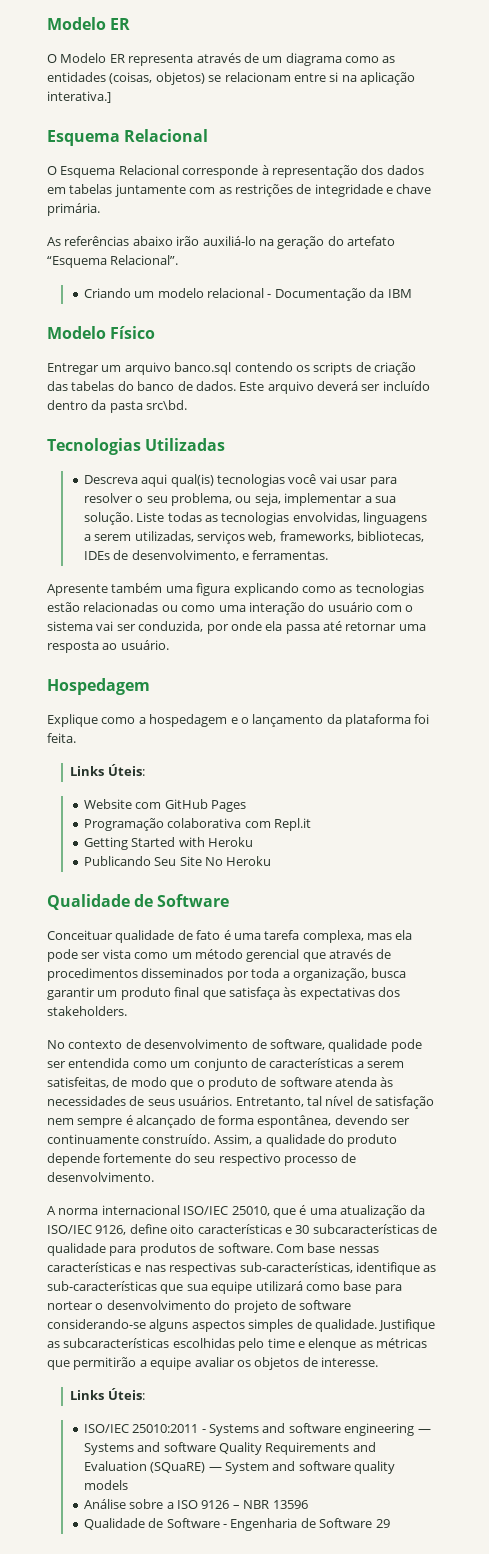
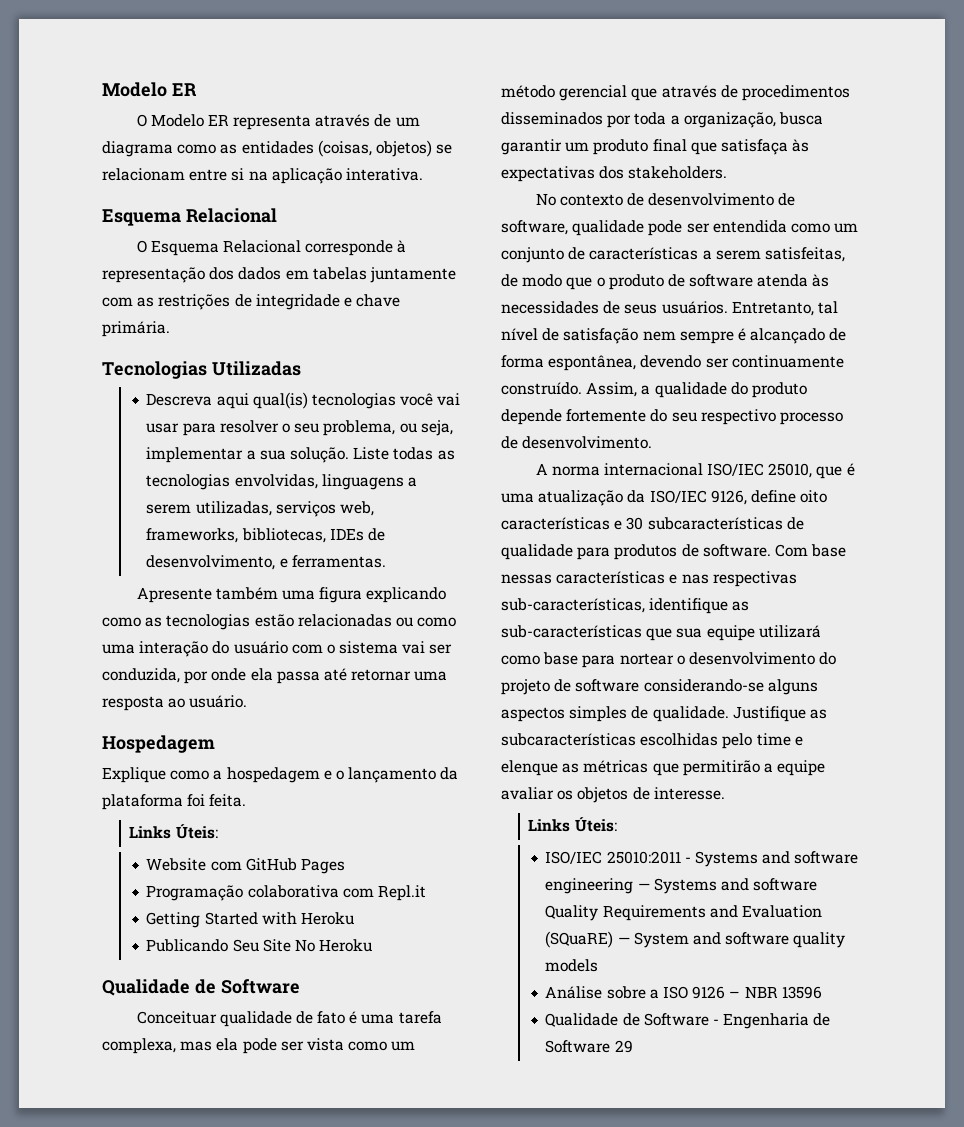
[47,91,111,103] interativa.] -> [345,168,423,181] interativa.
[47,236,395,249] [47,255,179,268] [83,288,412,301] [47,326,156,339] [47,362,416,375] [47,381,430,394] [47,400,188,413] // As referências abaixo irão auxiliá-lo na geração do artefato “Esquema Relacional”. // Criando um modelo relacional - Documentação da IBM // Modelo Físico // Entregar um arquivo banco.sql contendo os scripts de criação das tabelas do banco de dados. Este arquivo deverá ser incluído dentro da pasta src\bd. -> (170, 329) none

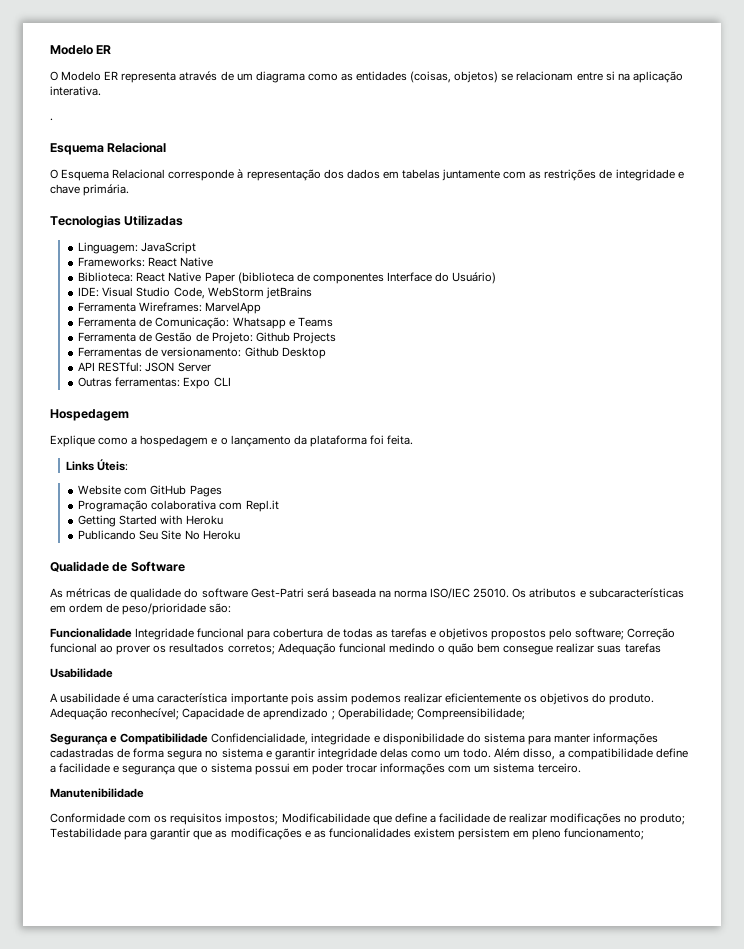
(423, 174) none -> [50,118,53,121] // .
[146,392,461,409] [146,420,453,436] [146,447,455,463] [146,474,418,490] [146,501,375,517] [146,528,386,543] [146,555,386,570] [136,587,447,603] [102,614,457,630] [102,641,453,657] [102,668,448,684] [102,695,248,711] Descreva aqui qual(is) tecnologias você vai usar para resolver o seu problema, ou seja, implementar a sua solução. Liste todas as tecnologias envolvidas, linguagens a serem utilizadas, serviços web, frameworks, bibliotecas, IDEs de desenvolvimento, e ferramentas. // Apresente também uma figura explicando como as tecnologias estão relacionadas ou como uma interação do usuário com o sistema vai ser conduzida, por onde ela passa até retornar uma resposta ao usuário. -> [78,242,197,254] [78,257,214,267] [78,272,497,284] [78,287,312,299] [78,302,262,314] [78,317,333,329] [78,332,336,344] [78,347,326,359] [78,362,211,372] [78,377,231,389] Linguagem: JavaScript // Frameworks: React Native // Biblioteca: React Native Paper (biblioteca de componentes Interface do Usuário) // IDE: Visual Studio Code, WebStorm jetBrains // Ferramenta Wireframes: MarvelApp // Ferramenta de Comunicação: Whatsapp e Teams // Ferramenta de Gestão de Projeto: Github Projects // Ferramentas de versionamento: Github Desktop // API RESTful: JSON Server // Outras ferramentas: Expo CLI
[136,1011,442,1027] [102,1038,416,1054] [501,85,850,101] [501,112,823,128] [501,139,810,155] [501,166,728,182] [535,193,796,206] [501,220,859,236] [501,247,845,263] [501,274,830,290] [501,301,838,316] [501,328,847,344] [501,355,844,371] [501,382,807,398] [501,409,843,425] [501,436,653,449] [535,463,855,479] [501,490,828,506] [501,517,804,530] [501,544,847,560] [501,571,797,587] [501,598,750,614] [501,625,821,641] [501,652,837,668] [501,679,818,695] [501,706,827,722] [501,733,803,749] [501,760,826,776] [501,787,725,803] [528,817,617,832] [545,851,859,867] [545,878,818,894] [545,905,823,921] [545,931,846,948] [545,959,599,972] [545,986,822,999] [545,1013,831,1029] [545,1040,633,1053] Conceituar qualidade de fato é uma tarefa complexa, mas ela pode ser vista como um método gerencial que através de procedimentos disseminados por toda a organização, busca garantir um produto final que satisfaça às expectativas dos stakeholders. // No contexto de desenvolvimento de software, qualidade pode ser entendida como um conjunto de características a serem satisfeitas, de modo que o produto de software atenda às necessidades de seus usuários. Entretanto, tal nível de satisfação nem sempre é alcançado de forma espontânea, devendo ser continuamente construído. Assim, a qualidade do produto depende fortemente do seu respectivo processo de desenvolvimento. // A norma internacional ISO/IEC 25010, que é uma atualização da ISO/IEC 9126, define oito características e 30 subcaracterísticas de qualidade para produtos de software. Com base nessas características e nas respectivas sub-características, identifique as sub-características que sua equipe utilizará como base para nortear o desenvolvimento do projeto de software considerando-se alguns aspectos simples de qualidade. Justifique as subcaracterísticas escolhidas pelo time e elenque as métricas que permitirão a equipe avaliar os objetos de interesse. // Links Úteis: // ISO/IEC 25010:2011 - Systems and software engineering — Systems and software Quality Requirements and Evaluation (SQuaRE) — System and software quality models // Análise sobre a ISO 9126 – NBR 13596 // Qualidade de Software - Engenharia de Software 29 -> [50,588,684,600] [50,603,232,615] [50,628,676,640] [50,643,661,655] [50,668,113,678] [50,693,655,705] [50,708,525,720] [50,733,659,745] [50,748,688,760] [50,763,581,775] [50,788,144,798] [50,813,686,825] [50,828,645,840] As métricas de qualidade do software Gest-Patri será baseada na norma ISO/IEC 25010. Os atributos e subcaracterísticas em ordem de peso/prioridade são: // Funcionalidade Integridade funcional para cobertura de todas as tarefas e objetivos propostos pelo software; Correção funcional ao prover os resultados corretos; Adequação funcional medindo o quão bem consegue realizar suas tarefas // Usabilidade // A usabilidade é uma característica importante pois assim podemos realizar eficientemente os objetivos do produto. Adequação reconhecível; Capacidade de aprendizado ; Operabilidade; Compreensibilidade; // Segurança e Compatibilidade Confidencialidade, integridade e disponibilidade do sistema para manter informações cadastradas de forma segura no sistema e garantir integridade delas como um todo. Além disso, a compatibilidade define a facilidade e segurança que o sistema possui em poder trocar informações com um sistema terceiro. // Manutenibilidade // Conformidade com os requisitos impostos; Modificabilidade que define a facilidade de realizar modificações no produto; Testabilidade para garantir que as modificações e as funcionalidades existem persistem em pleno funcionamento;

